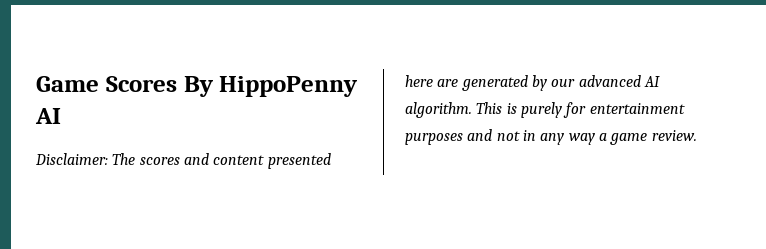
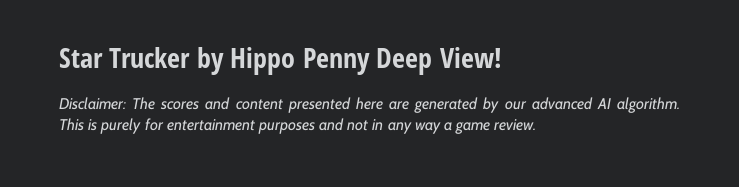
[36,76,359,97] [35,108,61,124] Game Scores By HippoPenny AI -> [59,47,502,75] Star Trucker by Hippo Penny Deep View!

